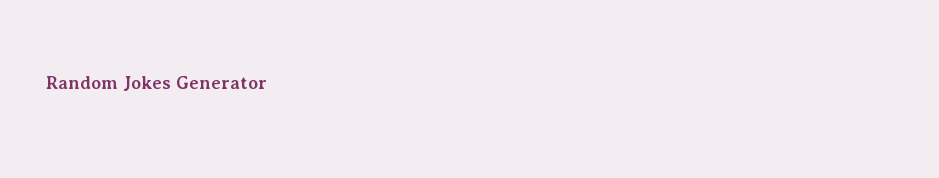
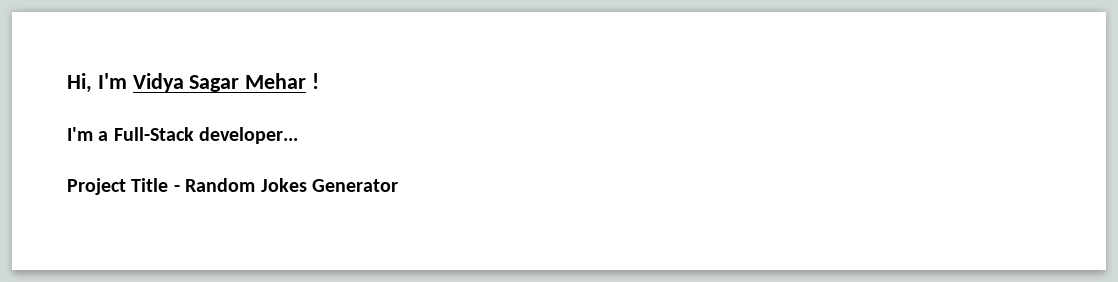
(46, 82) none -> [67,73,320,93] [67,127,299,144] [67,178,180,195] Hi, I'm Vidya Sagar Mehar ! // I'm a Full-Stack developer... // Project Title -

